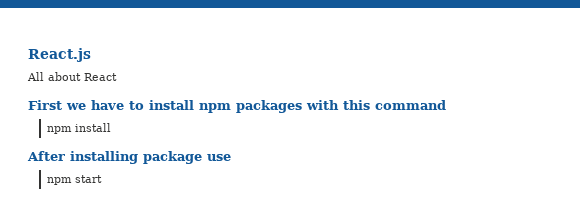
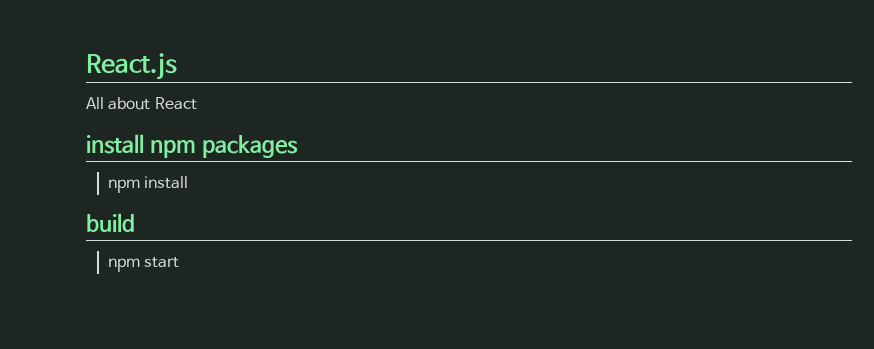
[28,100,144,110] First we have to -> (197, 103) none
[306,100,446,110] with this command -> (298, 146) none
[27,151,231,164] After installing package use -> [86,213,135,232] build

